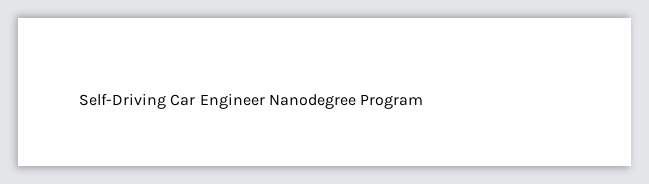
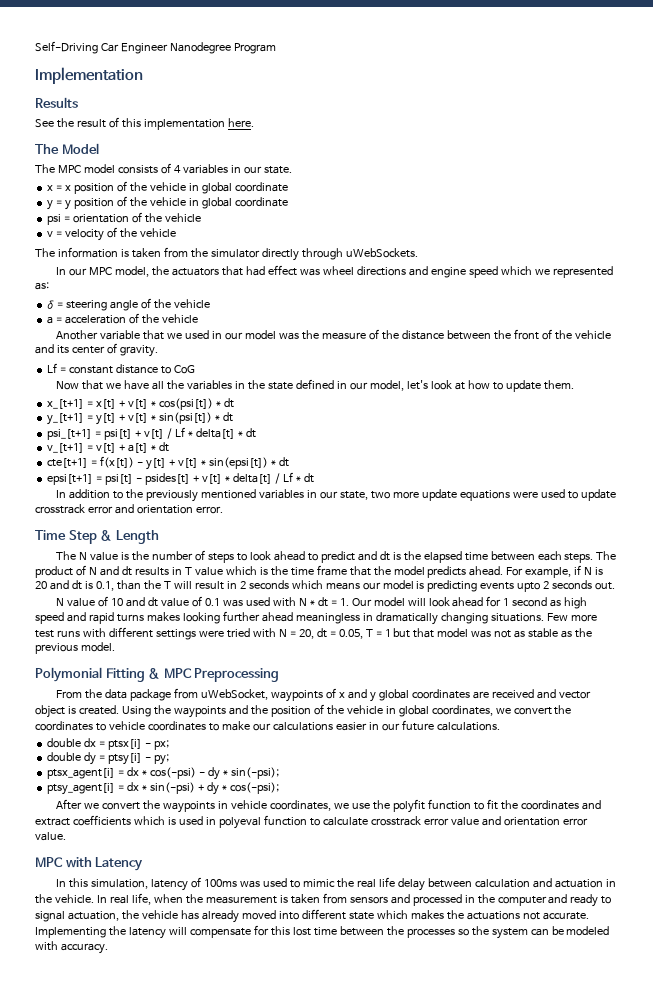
(424, 101) none -> [35,67,143,84] [35,97,78,108] [35,117,254,130] [35,143,99,154] [35,163,292,174] [47,181,288,194] [47,196,288,210] [47,212,201,225] [47,227,176,241] [35,247,418,261] [56,265,613,278] [35,282,49,290] [47,298,210,311] [47,313,198,324] [56,329,611,340] [35,343,158,357] [47,363,195,374] [56,379,574,392] [47,398,234,410] [47,412,233,425] [47,427,256,440] [47,442,169,453] [47,456,289,470] [47,472,314,485] [56,489,616,502] [35,504,223,514] [35,530,159,544] [56,550,617,563] [35,565,604,578] [35,580,616,592] [56,596,588,609] [35,611,597,625] [35,627,593,640] [35,642,115,654] [35,667,280,682] [56,688,591,702] [35,704,572,718] [35,720,500,731] [47,738,169,750] [47,752,169,765] [47,767,279,780] [47,782,279,795] [56,799,601,813] [35,815,588,829] [35,832,66,841] [35,857,144,871] [56,877,616,891] [35,893,612,907] [35,909,589,923] [35,925,610,939] [35,941,108,954] // Implementation // Results // See the result of this implementation here. // The Model // The MPC model consists of 4 variables in our state. // x = x position of the vehicle in global coordinate // y = y position of the vehicle in global coordinate // psi = orientation of the vehicle // v = velocity of the vehicle // The information is taken from the simulator directly through uWebSockets. // In our MPC model, the actuators that had effect was wheel directions and engine speed which we represented as: // δ = steering angle of the vehicle // a = acceleration of the vehicle // Another variable that we used in our model was the measure of the distance between the front of the vehicle and its center of gravity. // Lf = constant distance to CoG // Now that we have all the variables in the state defined in our model, let's look at how to update them. // x_[t+1] = x[t] + v[t] * cos(psi[t]) * dt // y_[t+1] = y[t] + v[t] * sin(psi[t]) * dt // psi_[t+1] = psi[t] + v[t] / Lf * delta[t] * dt // v_[t+1] = v[t] + a[t] * dt // cte[t+1] = f(x[t]) - y[t] + v[t] * sin(epsi[t]) * dt // epsi[t+1] = psi[t] - psides[t] + v[t] * delta[t] / Lf * dt // In addition to the previously mentioned variables in our state, two more update equations were used to update crosstrack error and orientation error. // Time Step & Length // The N value is the number of steps to look ahead to predict and dt is the elapsed time between each steps. The product of N and dt results in T value which is the time frame that the model predicts ahead. For example, if N is 20 and dt is 0.1, than the T will result in 2 seconds which means our model is predicting events upto 2 seconds out. // N value of 10 and dt value of 0.1 was used with N * dt = 1. Our model will look ahead for 1 second as high speed and rapid turns makes looking further ahead meaningless in dramatically changing situations. Few more test runs with different settings were tried with N = 20, dt = 0.05, T = 1 but that model was not as stable as the previous model. // Polymonial Fitting & MPC Preprocessing // From the data package from uWebSocket, waypoints of x and y global coordinates are received and vector object is created. Using the waypoints and the position of the vehicle in global coordinates, we convert the coordinates to vehicle coordinates to make our calculations easier in our future calculations. // double dx = ptsx[i] - px; // double dy = ptsy[i] - py; // ptsx_agent[i] = dx * cos(-psi) - dy * sin(-psi); // ptsy_agent[i] = dx * sin(-psi) + dy * cos(-psi); // After we convert the waypoints in vehicle coordinates, we use the polyfit function to fit the coordinates and extract coefficients which is used in polyeval function to calculate crosstrack error value and orientation error value. // MPC with Latency // In this simulation, latency of 100ms was used to mimic the real life delay between calculation and actuation in the vehicle. In real life, when the measurement is taken from sensors and processed in the computer and ready to signal actuation, the vehicle has already moved into different state which makes the actuations not accurate. Implementing the latency will compensate for this lost time between the processes so the system can be modeled with accuracy.

